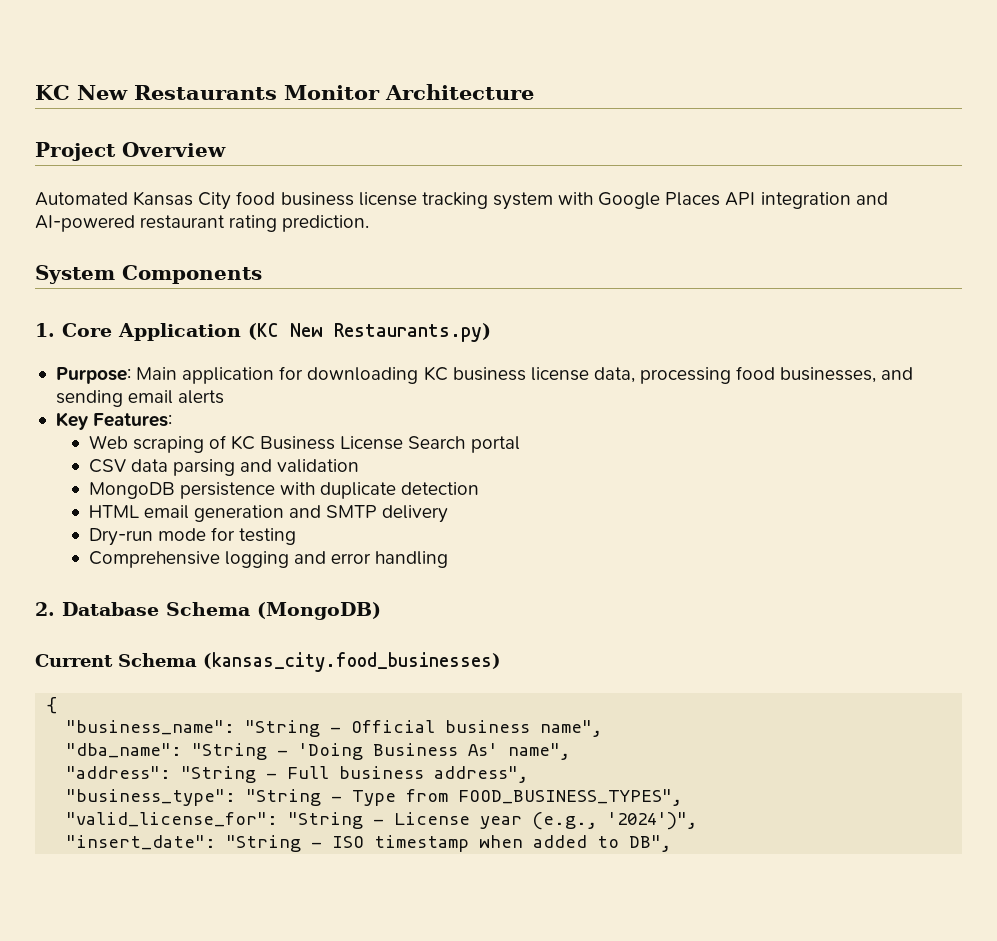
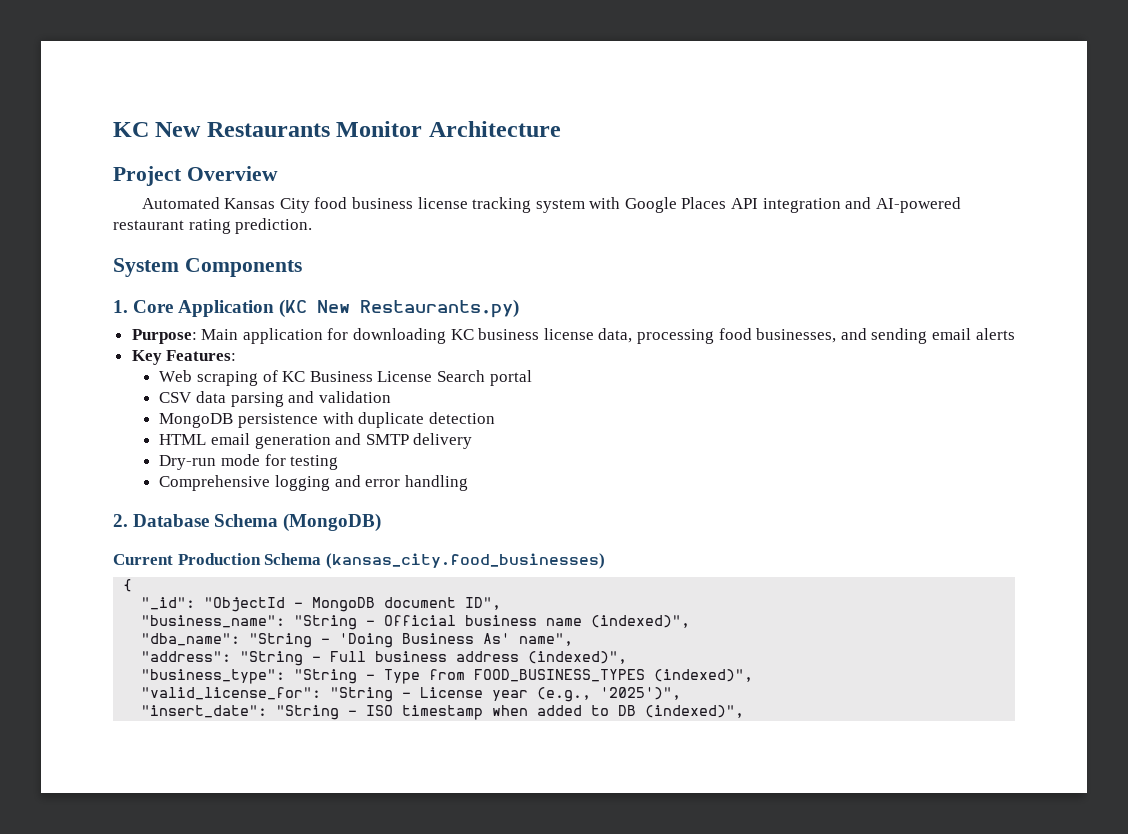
(113, 660) none -> [177,553,261,565] Production
(58, 705) none -> [141,597,502,612] // "_id": "ObjectId - MongoDB document ID",
[540,720,603,737] name", -> [546,615,691,628] name (indexed)",
[434,766,529,783] address", -> [456,651,628,664] address (indexed)",
[458,789,683,806] FOOD_BUSINESS_TYPES", -> [474,669,754,682] FOOD_BUSINESS_TYPES (indexed)",
[607,812,698,830] '2024')", -> [600,687,682,700] '2025')",
[629,835,672,852] DB", -> [618,705,745,718] DB (indexed)",

